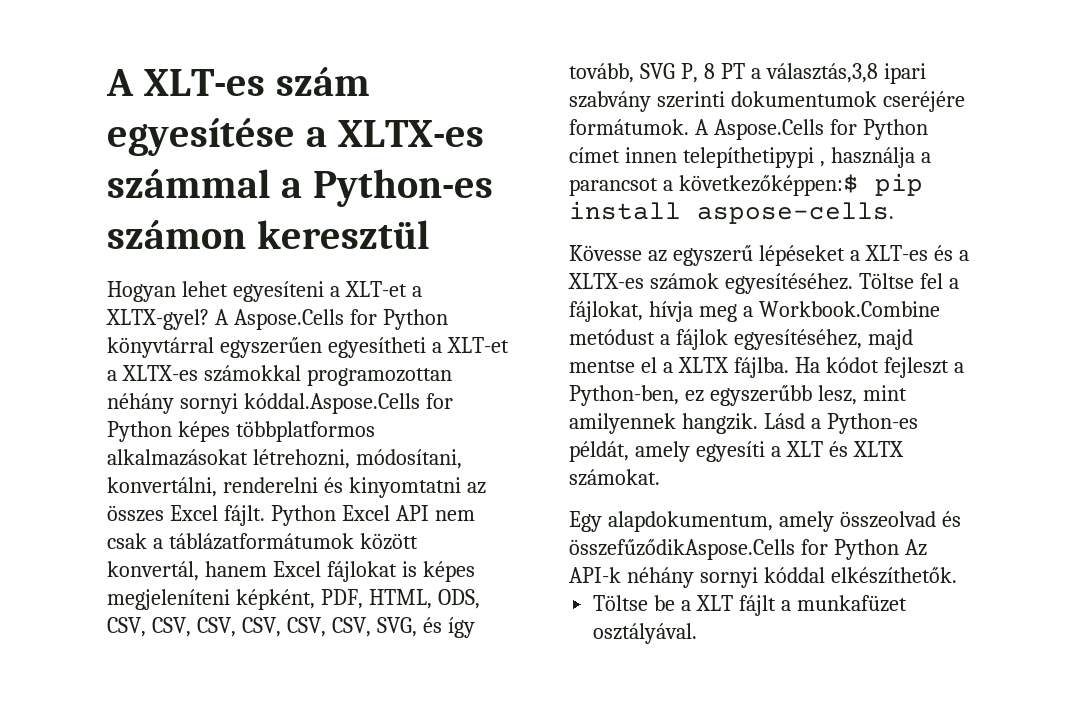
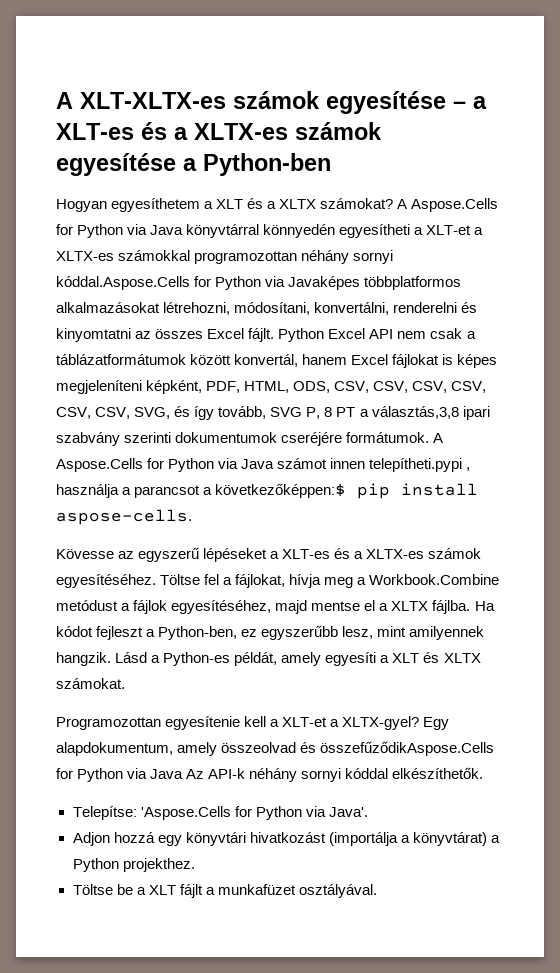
[106,67,370,96] [107,118,484,156] [107,169,493,207] [107,220,429,249] [107,281,422,302] [106,309,448,330] [107,337,322,358] A XLT-es szám egyesítése a XLTX-es számmal a Python-es számon keresztül // Hogyan lehet egyesíteni a XLT-et a XLTX-gyel? A Aspose.Cells for Python könyvtárral egyszerűen -> [56,91,487,114] [56,122,382,140] [56,153,331,176] [56,198,499,212] [56,224,336,238] A XLT-XLTX-es számok egyesítése – a XLT-es és a XLTX-es számok egyesítése a Python-ben // Hogyan egyesíthetem a XLT és a XLTX számokat? A Aspose.Cells for Python via Java könyvtárral könnyedén
[177,421,230,442] képes -> [265,276,361,290] via Javaképes
[569,147,814,168] címet innen telepíthetipypi -> [218,458,463,472] via Java számot innen telepítheti.pypi
(660, 477) none -> [56,716,420,730] Programozottan egyesítenie kell a XLT-et a XLTX-gyel?
(899, 549) none -> [127,768,184,779] via Java
(957, 575) none -> [72,806,368,820] [72,832,500,846] [72,858,195,872] // Telepítse: 'Aspose.Cells for Python via Java'. // Adjon hozzá egy könyvtári hivatkozást (importálja a könyvtárat) a Python projekthez.

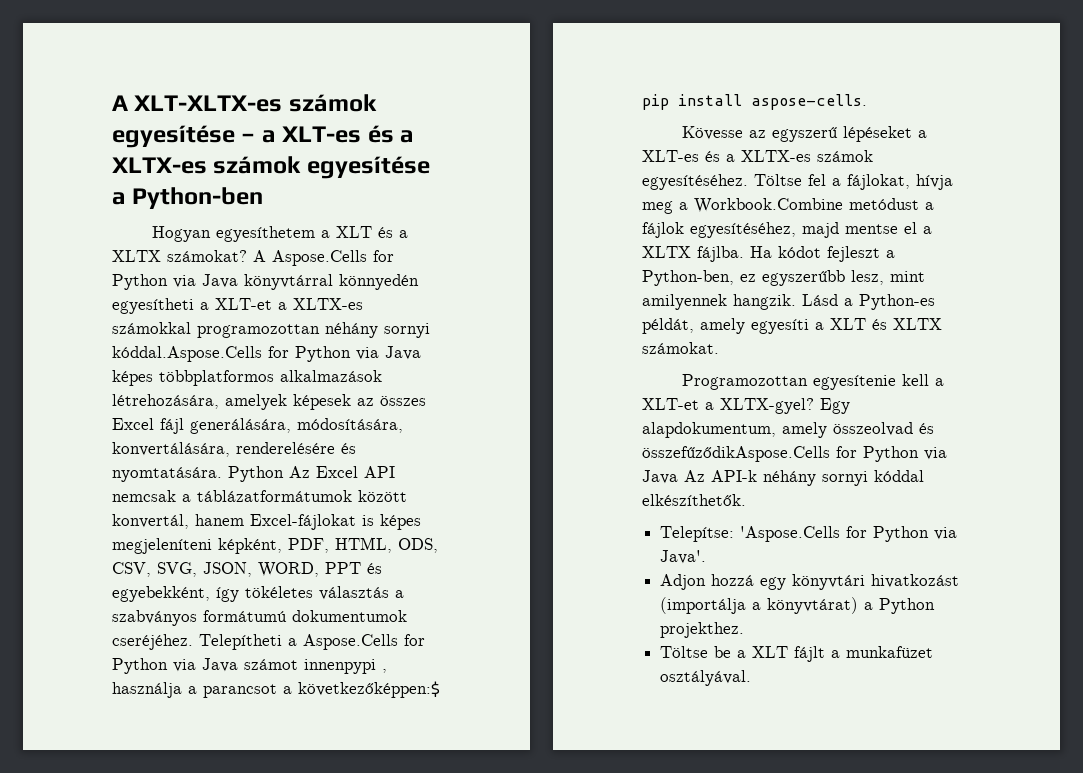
[288,276,462,290] [56,302,478,315] [56,328,463,342] Javaképes többplatformos alkalmazásokat létrehozni, módosítani, konvertálni, renderelni és kinyomtatni az összes Excel fájlt. Python Excel API nem csak -> [385,346,421,360] [112,370,382,386] [112,394,426,410] [112,418,403,434] [112,442,356,457] [112,466,395,482] [112,490,176,502] Java képes többplatformos alkalmazások létrehozására, amelyek képesek az összes Excel fájl generálására, módosítására, konvertálására, renderelésére és nyomtatására. Python Az Excel API nemcsak
[351,354,440,368] Excel fájlokat -> [250,514,356,530] Excel-fájlokat
[373,381,487,393] [56,406,490,420] [56,432,444,446] CSV, CSV, CSV, CSV, CSV, SVG, és így tovább, SVG P, 8 PT a választás,3,8 ipari szabvány szerinti dokumentumok cseréjére formátumok. A -> [157,562,382,577] [112,586,404,602] [112,610,407,626] [112,634,297,650] SVG, JSON, WORD, PPT és egyebekként, így tökéletes választás a szabványos formátumú dokumentumok cseréjéhez. Telepítheti a
[330,458,463,472] innen telepítheti.pypi -> [304,659,376,674] innenpypi

